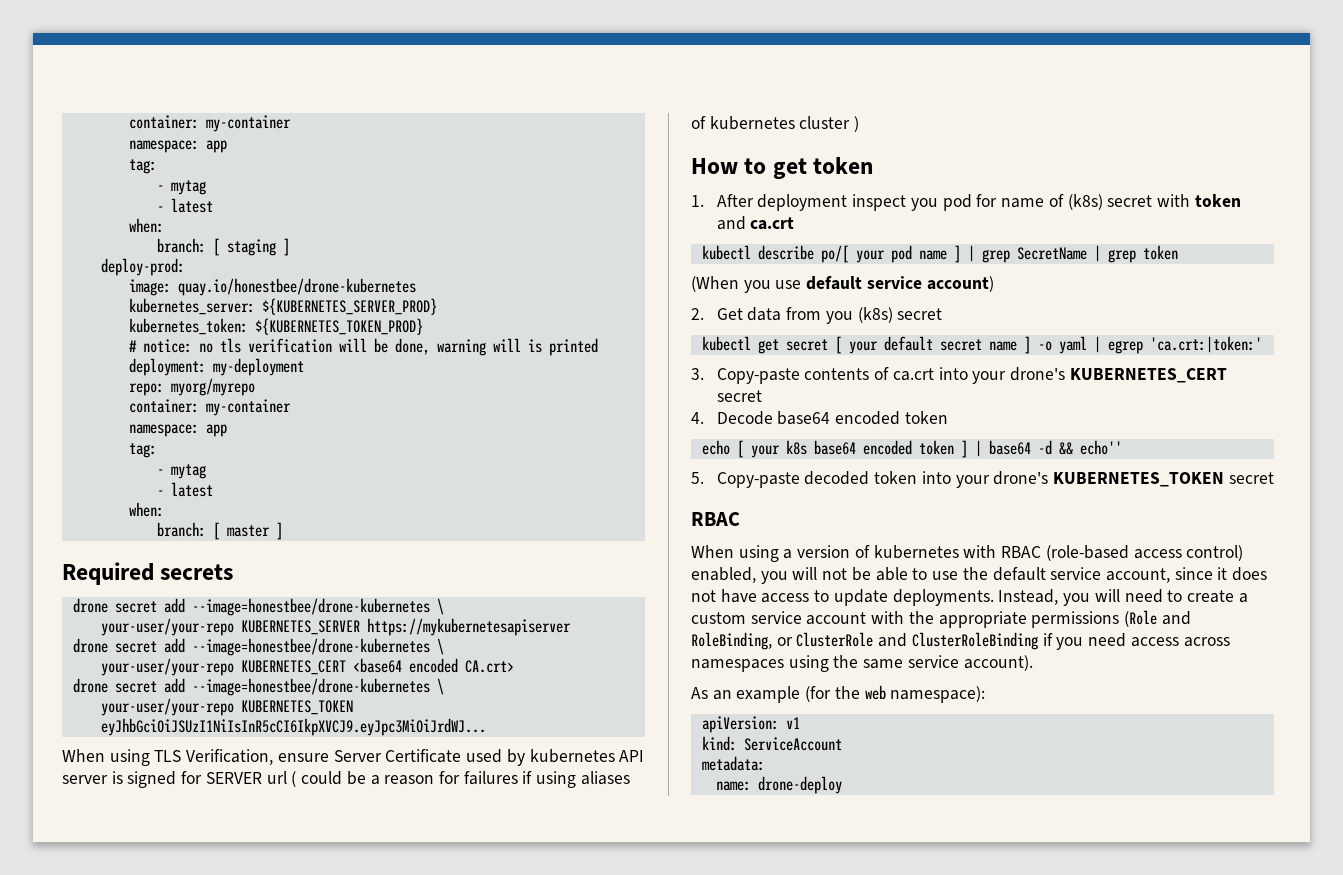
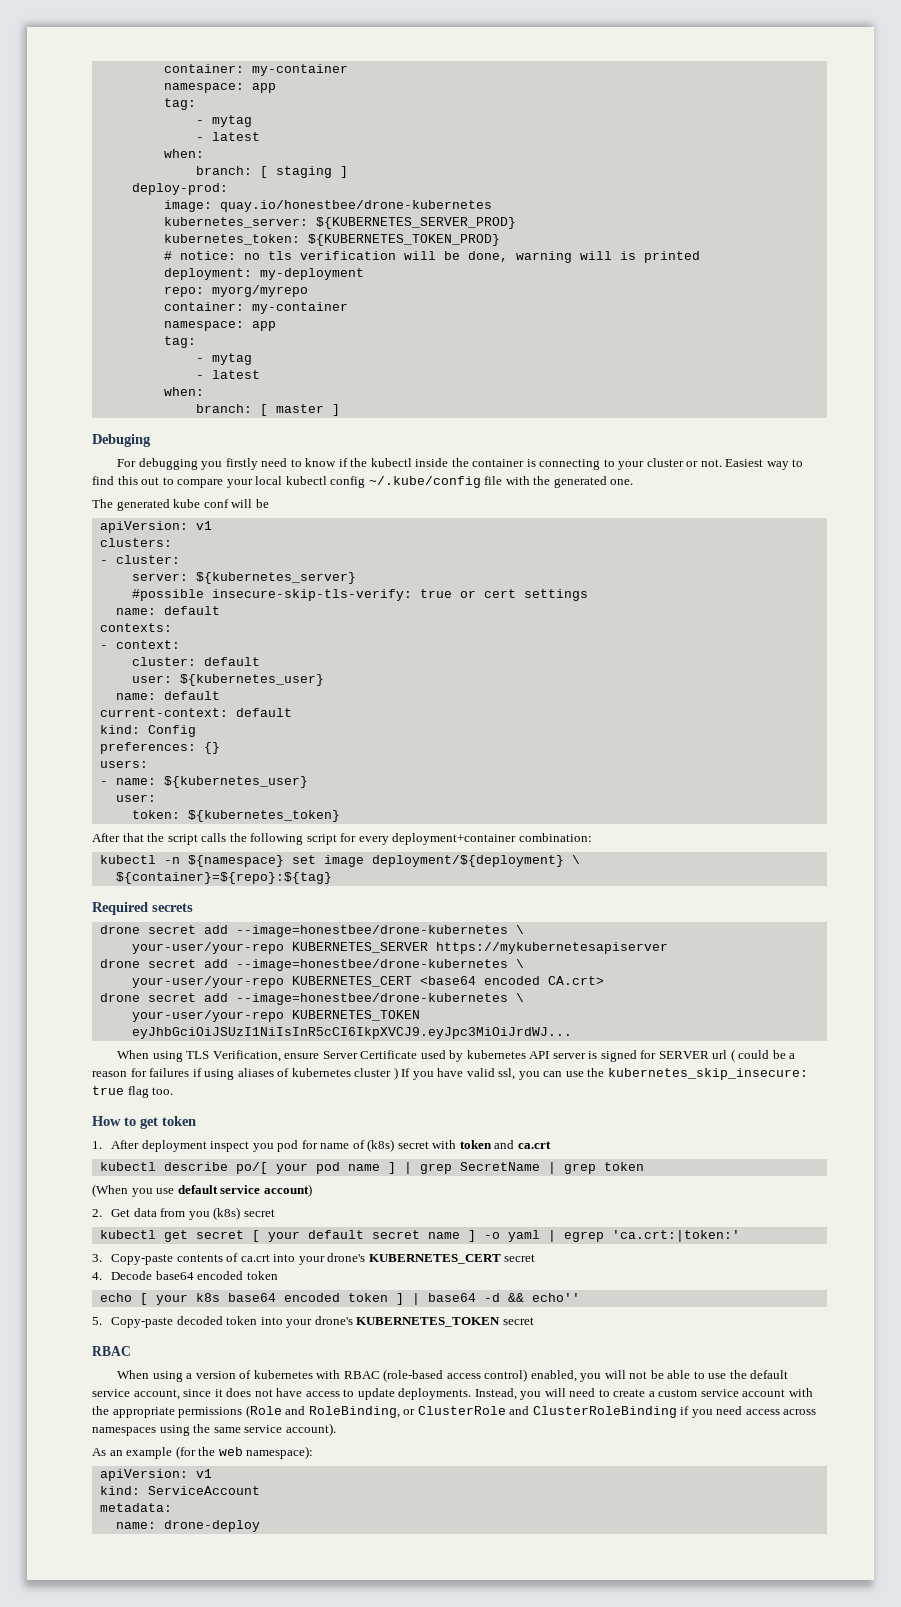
(283, 531) none -> [92,434,151,447] [117,458,804,470] [92,476,634,488] [92,499,269,511] [99,521,212,533] [99,538,172,547] [99,555,180,564] [131,572,356,584] [131,589,588,601] [115,606,220,615] [99,623,172,632] [99,640,180,649] [131,657,260,666] [131,674,324,686] [115,691,220,700] [99,708,292,717] [99,725,196,737] [99,742,220,754] [99,760,148,768] [99,776,308,788] [115,794,156,802] [131,810,340,822] [92,833,592,845] [99,855,580,867] [115,872,332,884] // Debuging // For debugging you firstly need to know if the kubectl inside the container is connecting to your cluster or not. Easiest way to find this out to compare your local kubectl config ~/.kube/config file with the generated one. // The generated kube conf will be // apiVersion: v1 // clusters: // - cluster: // server: ${kubernetes_server} // #possible insecure-skip-tls-verify: true or cert settings // name: default // contexts: // - context: // cluster: default // user: ${kubernetes_user} // name: default // current-context: default // kind: Config // preferences: {} // users: // - name: ${kubernetes_user} // user: // token: ${kubernetes_token} // After that the script calls the following script for every deployment+container combination: // kubectl -n ${namespace} set image deployment/${deployment} \ // ${container}=${repo}:${tag}
(860, 124) none -> [401,1068,808,1080] [92,1086,174,1098] If you have valid ssl, you can use the kubernetes_skip_insecure: true flag too.

